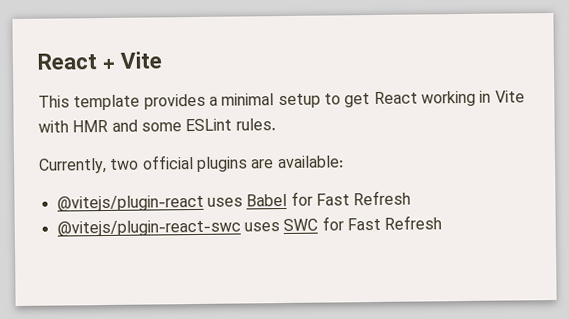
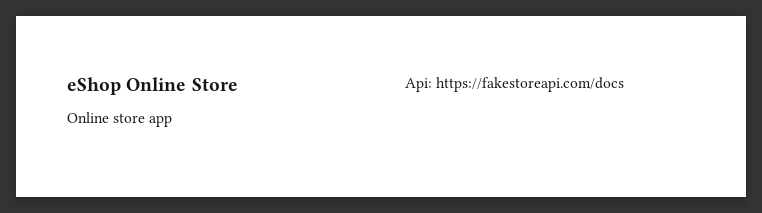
[37,51,163,70] [38,90,525,111] [38,118,276,133] [38,155,344,174] [56,190,412,212] [56,215,443,237] React + Vite // This template provides a minimal setup to get React working in Vite with HMR and some ESLint rules. // Currently, two official plugins are available: // @vitejs/plugin-react uses Babel for Fast Refresh // @vitejs/plugin-react-swc uses SWC for Fast Refresh -> [67,77,238,95] [67,112,173,127] [405,77,625,92] eShop Online Store // Online store app // Api: https://fakestoreapi.com/docs

